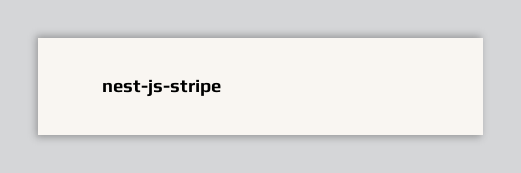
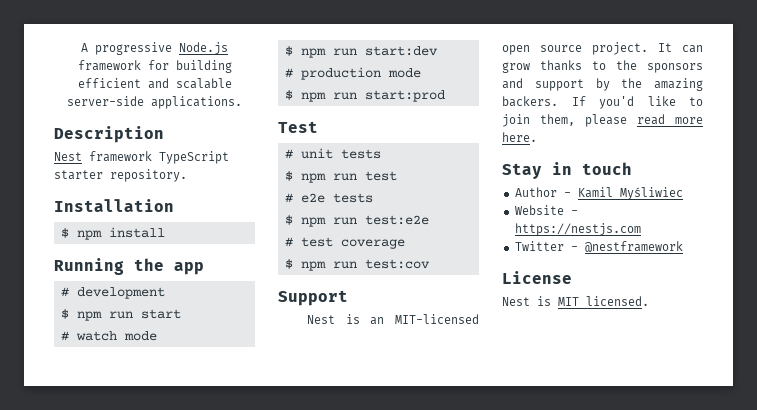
[102,79,221,97] nest-js-stripe -> [81,42,228,55] [77,60,232,73] [77,78,232,89] [67,96,242,109] [54,126,164,143] [54,151,229,164] [54,169,187,182] [54,199,174,212] [60,227,165,240] [54,258,204,275] [60,287,165,299] [60,309,181,321] [60,331,157,341] [284,46,438,58] [284,67,421,80] [284,90,445,102] [278,121,318,133] [284,148,381,159] [284,171,397,183] [284,193,373,203] [284,215,429,227] [284,237,405,249] [284,259,430,271] [278,290,348,306] [307,314,479,325] [502,42,703,55] [502,60,703,73] [502,78,703,91] [502,96,703,109] [502,114,703,127] [502,132,537,142] [502,162,632,179] [514,187,683,200] [514,205,578,215] [514,223,641,236] [514,241,683,252] [502,271,572,284] [502,296,649,306] A progressive Node.js framework for building efficient and scalable server-side applications. // Description // Nest framework TypeScript starter repository. // Installation // $ npm install // Running the app // # development // $ npm run start // # watch mode // $ npm run start:dev // # production mode // $ npm run start:prod // Test // # unit tests // $ npm run test // # e2e tests // $ npm run test:e2e // # test coverage // $ npm run test:cov // Support // Nest is an MIT-licensed open source project. It can grow thanks to the sponsors and support by the amazing backers. If you'd like to join them, please read more here. // Stay in touch // Author - Kamil Myśliwiec // Website - https://nestjs.com // Twitter - @nestframework // License // Nest is MIT licensed.

